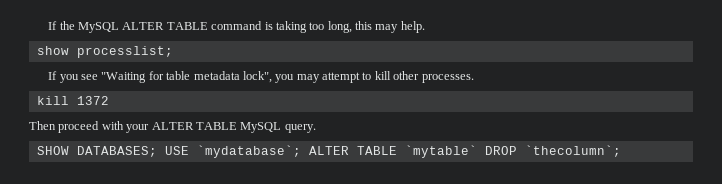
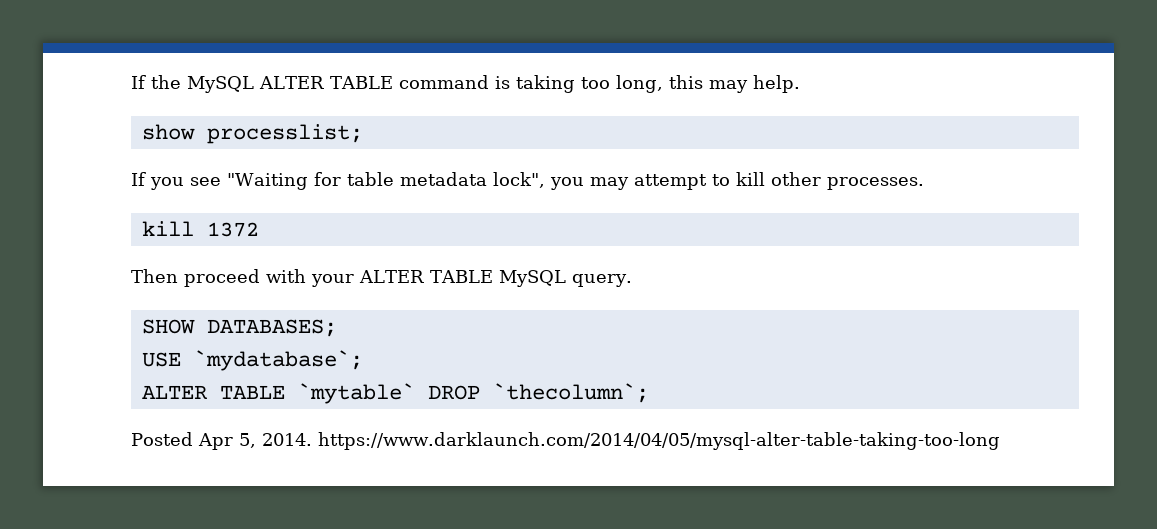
(157, 151) none -> (337, 328) //
(301, 151) none -> (363, 360) //
(621, 151) none -> [131,432,1000,450] // Posted Apr 5, 2014. https://www.darklaunch.com/2014/04/05/mysql-alter-table-taking-too-long

